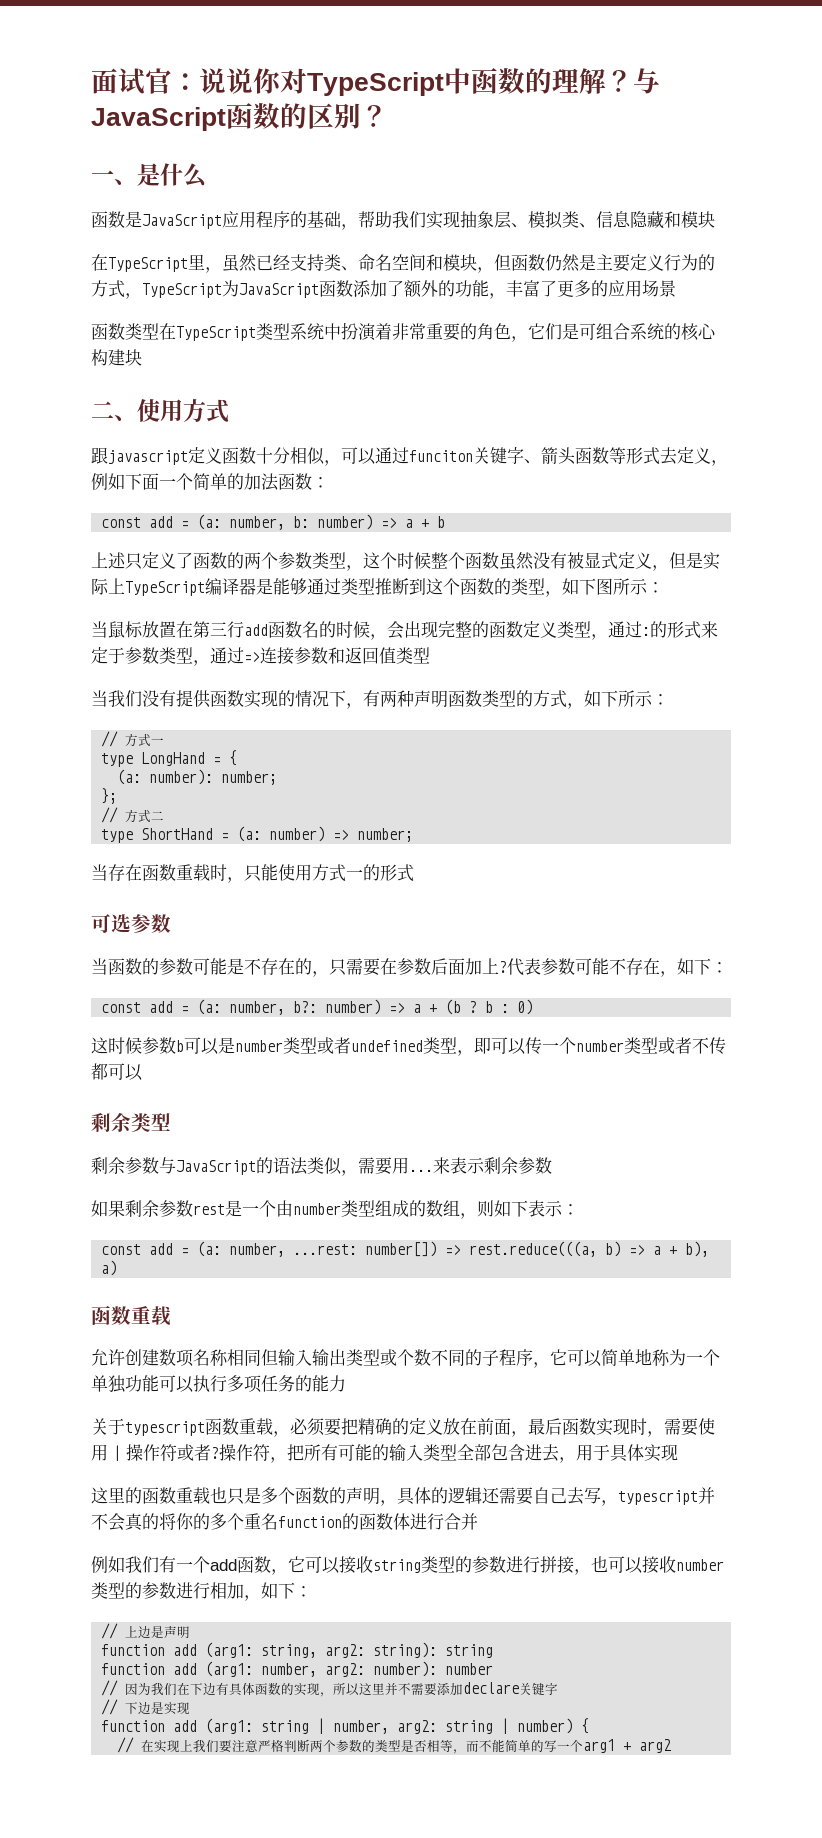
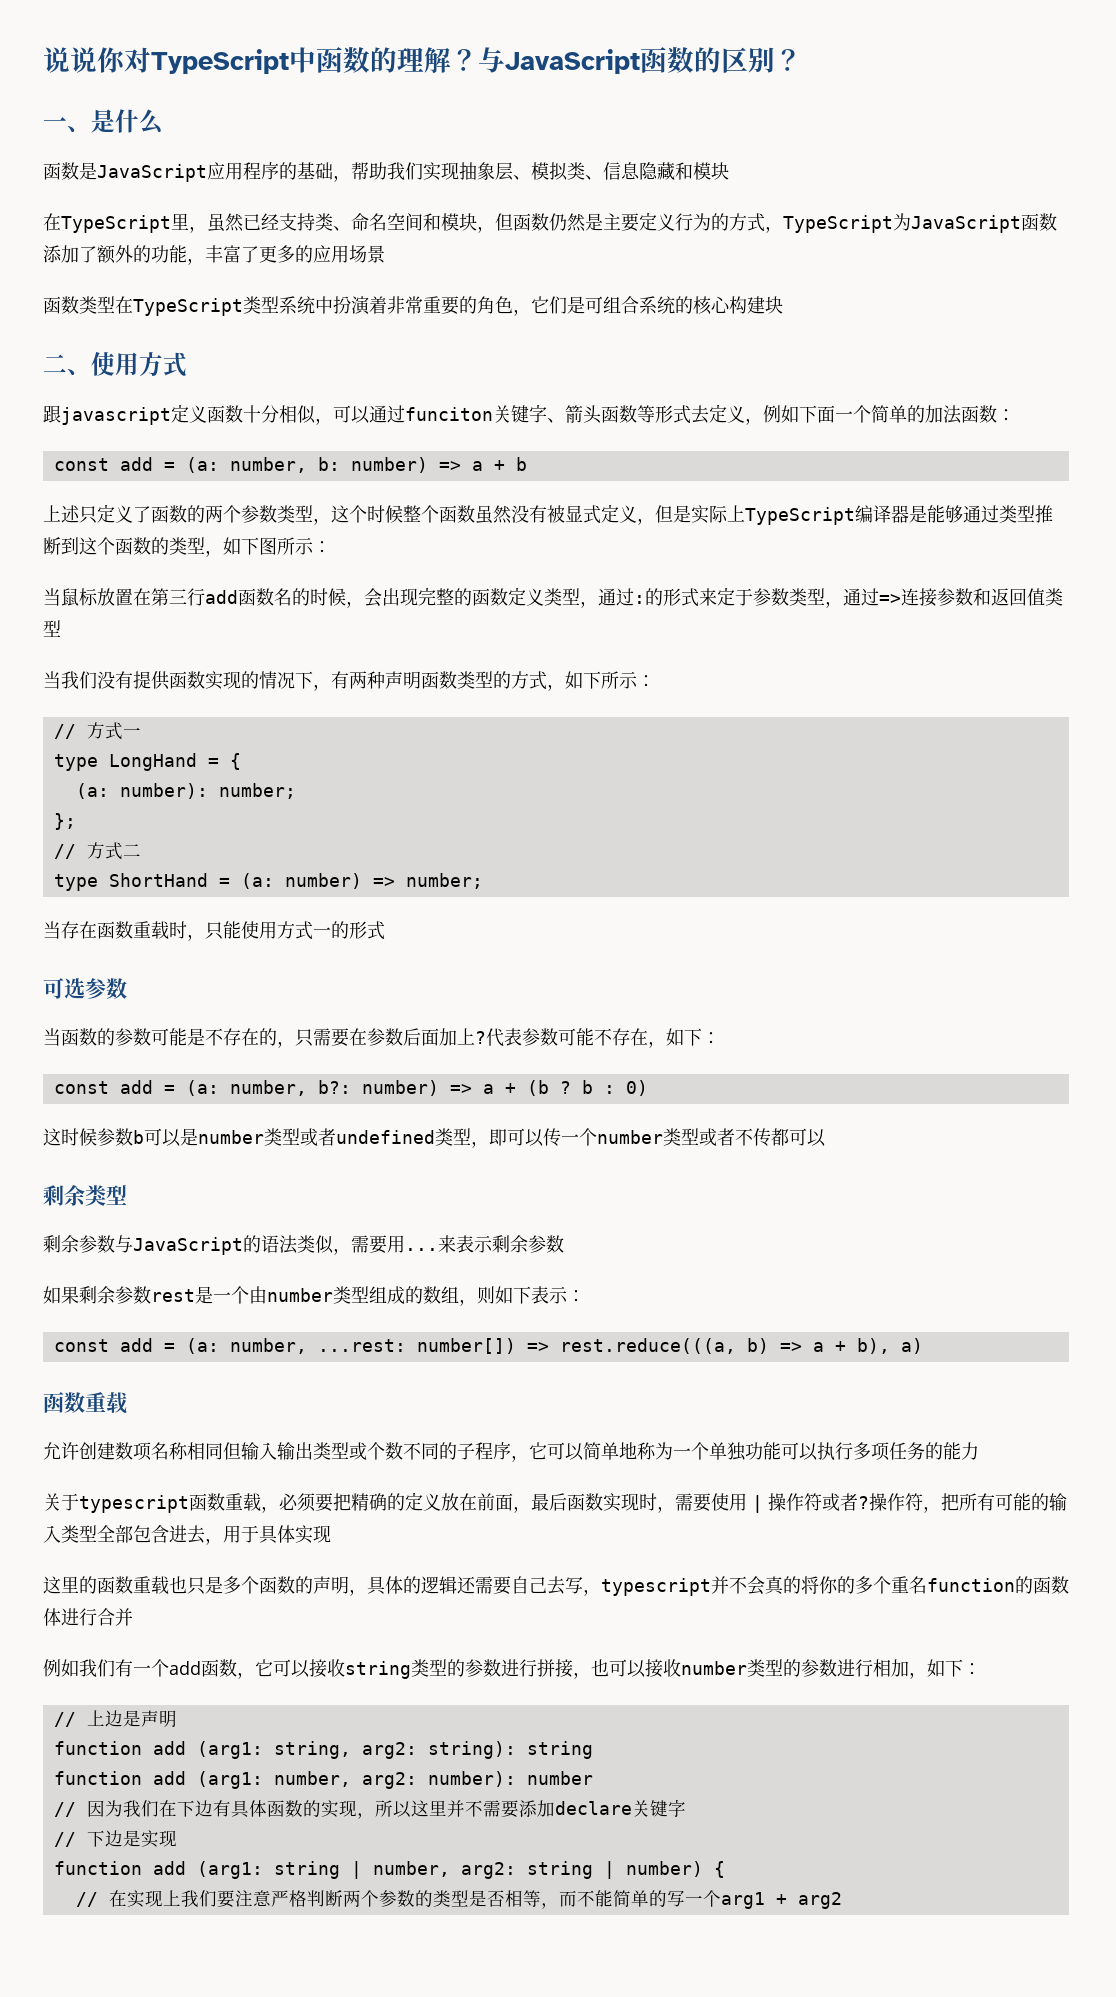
[91,68,199,95] 面试官： -> (43, 60) none

